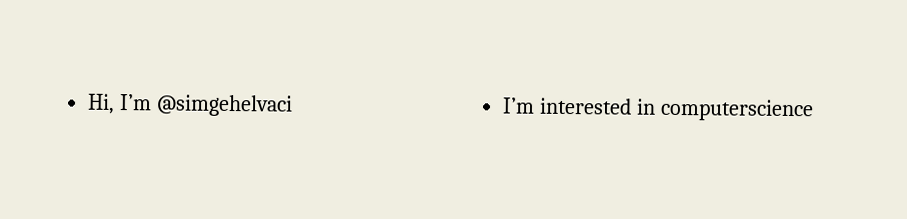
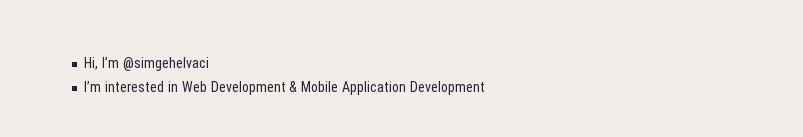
[660,98,815,122] computerscience -> [181,81,485,95] Web Development & Mobile Application Development

